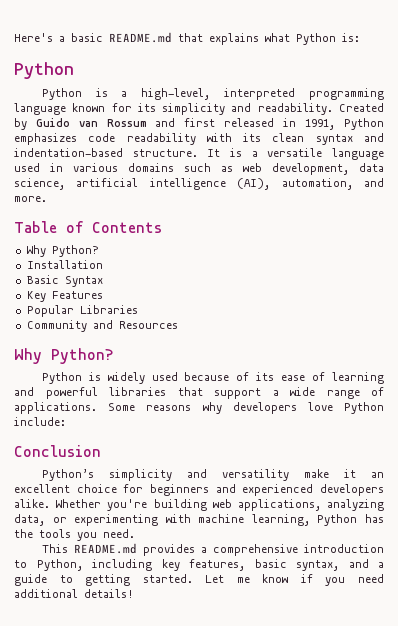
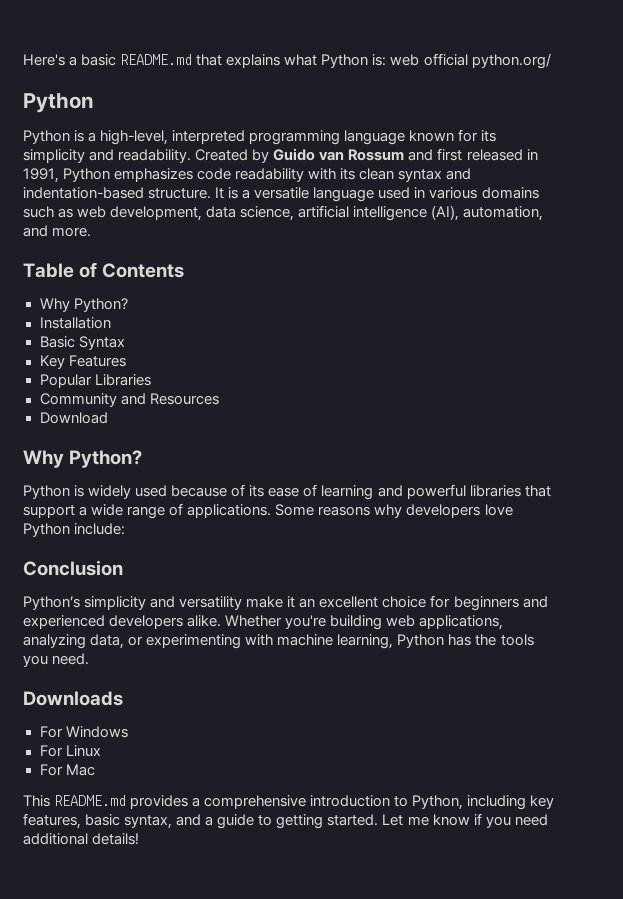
(360, 37) none -> [390,53,551,69] web official python.org/
(178, 325) none -> [39,412,108,424] // Download
(135, 533) none -> [23,691,123,706] [39,726,128,738] [39,745,101,757] [39,764,95,776] // Downloads // For Windows // For Linux // For Mac

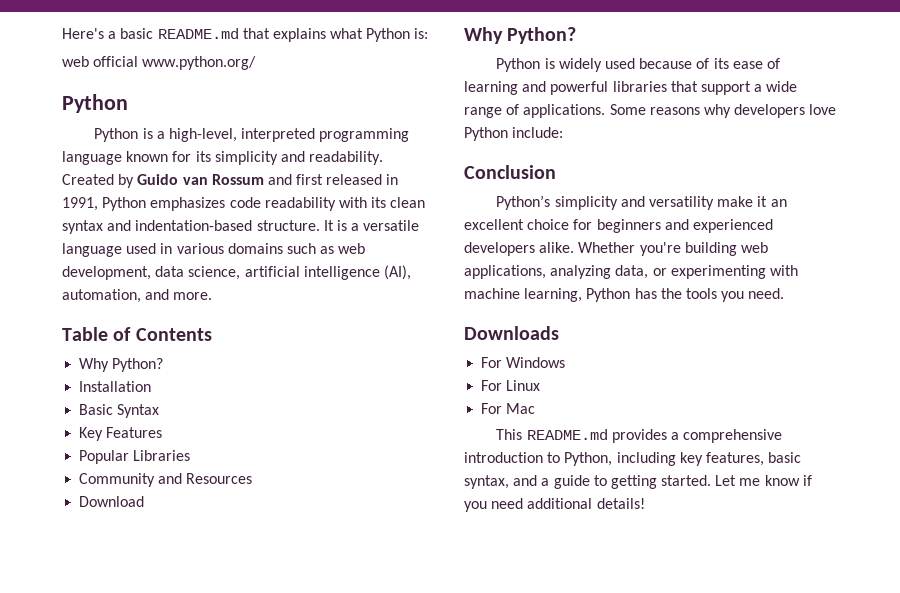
(387, 60) none -> (429, 33) //
[471,53,551,69] python.org/ -> [142,56,257,70] www.python.org/

